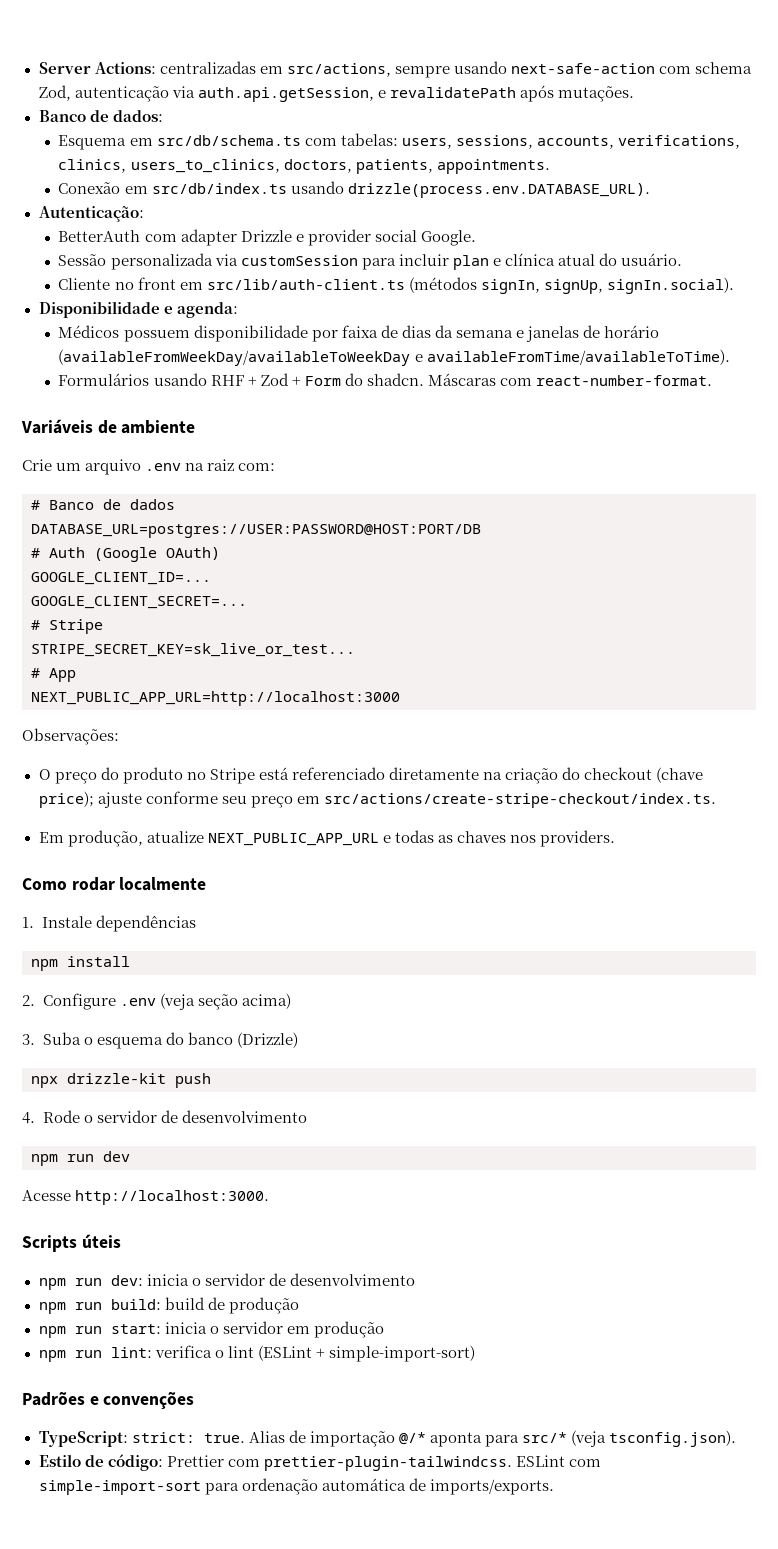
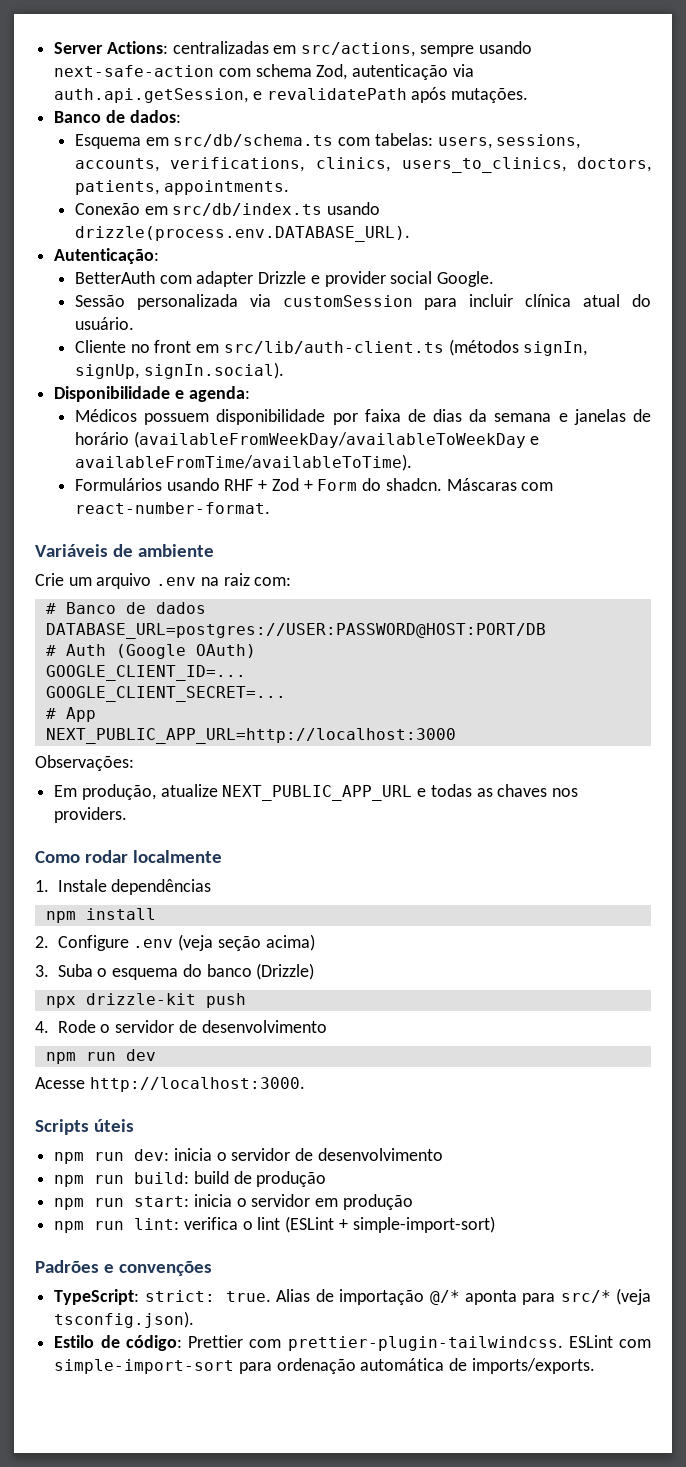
[452,255,501,270] plan e -> (514, 300) none
[31,619,103,634] [31,643,355,657] // # Stripe // STRIPE_SECRET_KEY=sk_live_or_test... -> (286, 694) none
[38,767,704,784] [38,791,716,808] // O preço do produto no Stripe está referenciado diretamente na criação do checkout (chave price); ajuste conforme seu preço em src/actions/create-stripe-checkout/index.ts. -> (134, 763) none

